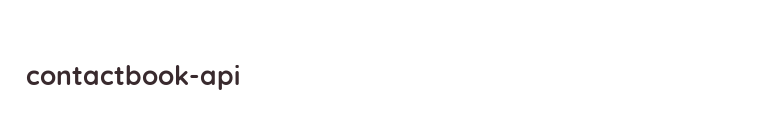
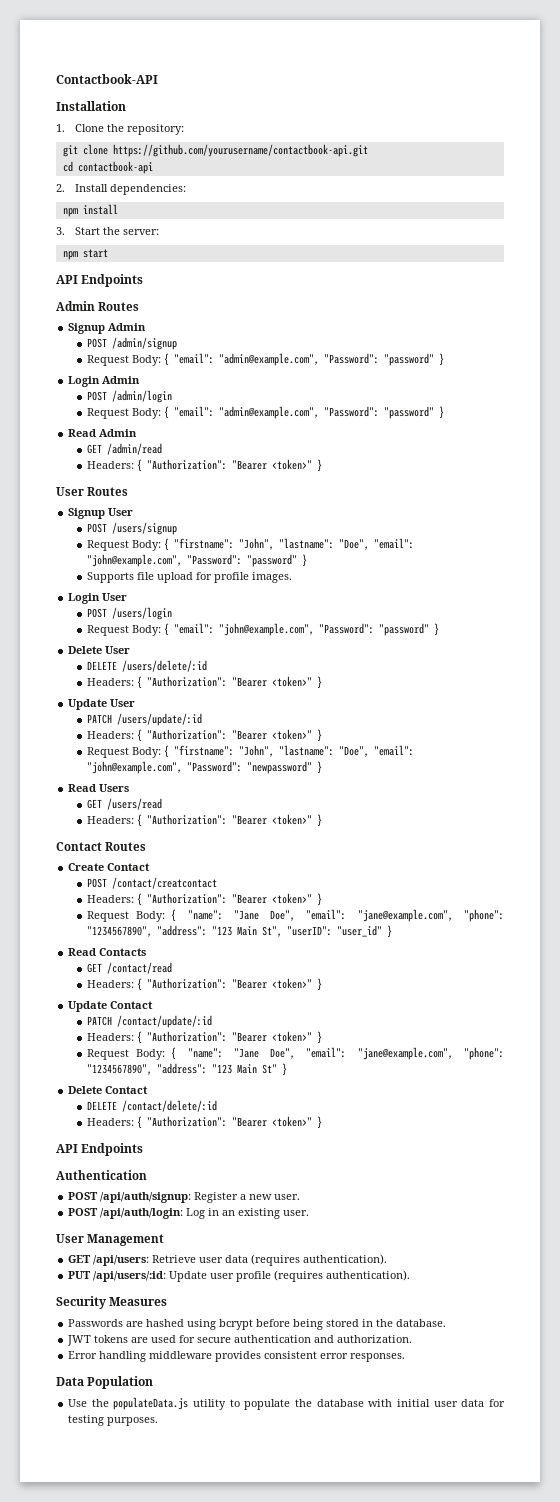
[26,64,240,90] contactbook-api -> [56,74,158,84] [56,101,126,111] [56,124,184,135] [62,144,368,157] [62,161,153,174] [56,184,186,195] [62,204,118,217] [56,227,159,235] [62,249,108,260] [56,274,144,287] [56,301,140,311] [68,323,147,334] [86,337,177,350] [86,353,444,366] [68,376,141,387] [86,390,172,403] [86,406,444,419] [68,429,138,437] [86,443,162,455] [86,459,322,472] [56,487,129,496] [68,508,134,519] [86,522,177,535] [86,538,414,551] [86,554,307,567] [86,572,292,583] [68,593,128,604] [86,607,172,620] [86,623,439,636] [68,646,131,654] [86,660,207,672] [86,676,322,689] [68,699,136,710] [86,713,202,726] [86,729,322,742] [86,745,414,758] [86,761,322,774] [68,784,130,792] [86,798,162,810] [86,814,322,827] [56,842,147,851] [68,863,151,871] [86,877,217,889] [86,893,322,906] [86,909,504,922] [86,925,392,938] [68,948,147,956] [86,962,172,974] [86,978,322,991] [68,1001,154,1012] [86,1015,212,1028] [86,1031,322,1044] [86,1047,504,1060] [86,1063,287,1076] [68,1086,149,1094] [86,1100,217,1112] [86,1116,322,1129] [56,1143,144,1156] [56,1170,147,1180] [68,1192,301,1203] [68,1208,310,1219] [56,1234,165,1246] [68,1254,388,1266] [68,1270,411,1282] [56,1296,168,1309] [68,1319,447,1330] [67,1335,413,1346] [68,1351,406,1362] [56,1376,154,1389] [68,1397,505,1410] [68,1415,159,1426] Contactbook-API // Installation // 1. Clone the repository: // git clone https://github.com/yourusername/contactbook-api.git // cd contactbook-api // 2. Install dependencies: // npm install // 3. Start the server: // npm start // API Endpoints // Admin Routes // Signup Admin // POST /admin/signup // Request Body: { "email": "admin@example.com", "Password": "password" } // Login Admin // POST /admin/login // Request Body: { "email": "admin@example.com", "Password": "password" } // Read Admin // GET /admin/read // Headers: { "Authorization": "Bearer <token>" } // User Routes // Signup User // POST /users/signup // Request Body: { "firstname": "John", "lastname": "Doe", "email": "john@example.com", "Password": "password" } // Supports file upload for profile images. // Login User // POST /users/login // Request Body: { "email": "john@example.com", "Password": "password" } // Delete User // DELETE /users/delete/:id // Headers: { "Authorization": "Bearer <token>" } // Update User // PATCH /users/update/:id // Headers: { "Authorization": "Bearer <token>" } // Request Body: { "firstname": "John", "lastname": "Doe", "email": "john@example.com", "Password": "newpassword" } // Read Users // GET /users/read // Headers: { "Authorization": "Bearer <token>" } // Contact Routes // Create Contact // POST /contact/creatcontact // Headers: { "Authorization": "Bearer <token>" } // Request Body: { "name": "Jane Doe", "email": "jane@example.com", "phone": "1234567890", "address": "123 Main St", "userID": "user_id" } // Read Contacts // GET /contact/read // Headers: { "Authorization": "Bearer <token>" } // Update Contact // PATCH /contact/update/:id // Headers: { "Authorization": "Bearer <token>" } // Request Body: { "name": "Jane Doe", "email": "jane@example.com", "phone": "1234567890", "address": "123 Main St" } // Delete Contact // DELETE /contact/delete/:id // Headers: { "Authorization": "Bearer <token>" } // API Endpoints // Authentication // POST /api/auth/signup: Register a new user. // POST /api/auth/login: Log in an existing user. // User Management // GET /api/users: Retrieve user data (requires authentication). // PUT /api/users/:id: Update user profile (requires authentication). // Security Measures // Passwords are hashed using bcrypt before being stored in the database. // JWT tokens are used for secure authentication and authorization. // Error handling middleware provides consistent error responses. // Data Population // Use the populateData.js utility to populate the database with initial user data for testing purposes.

